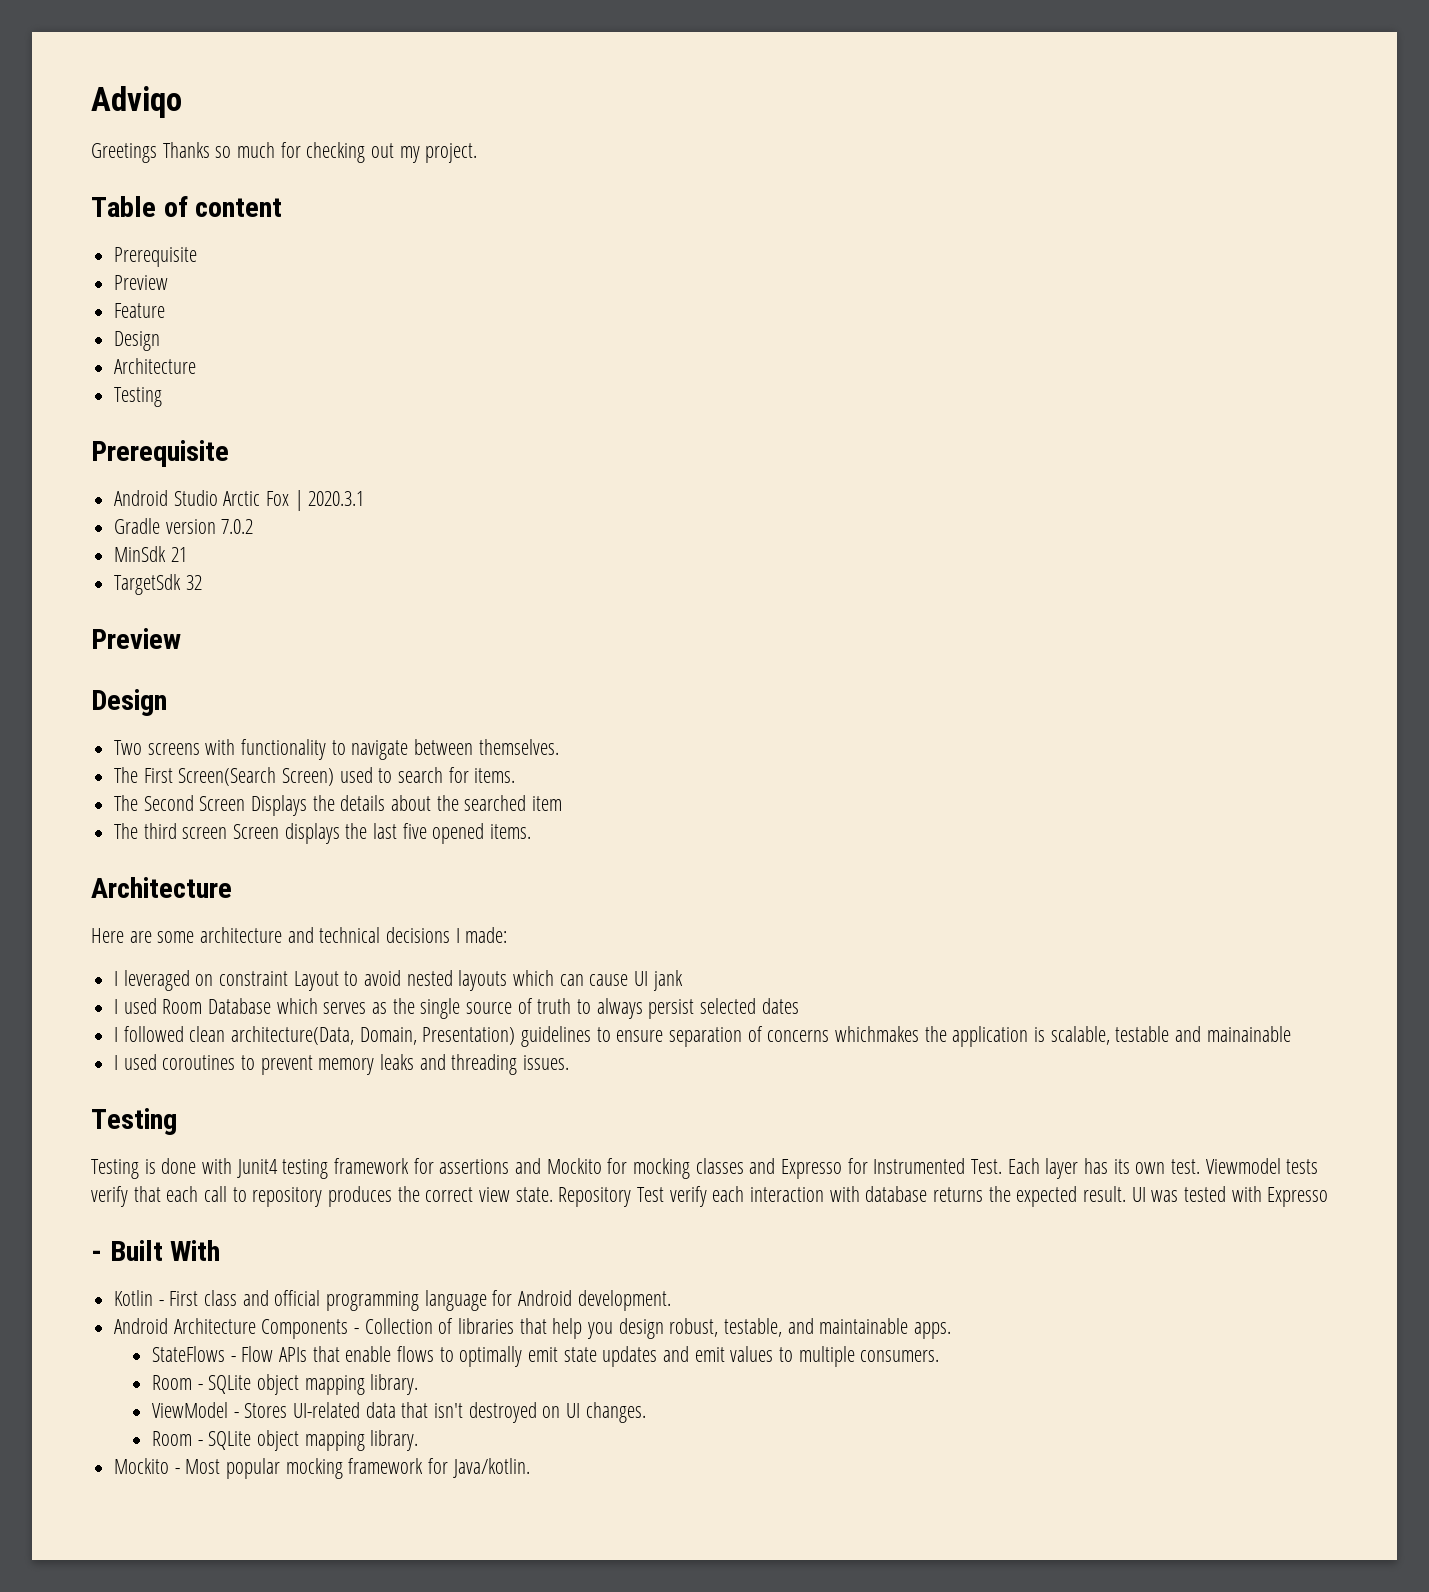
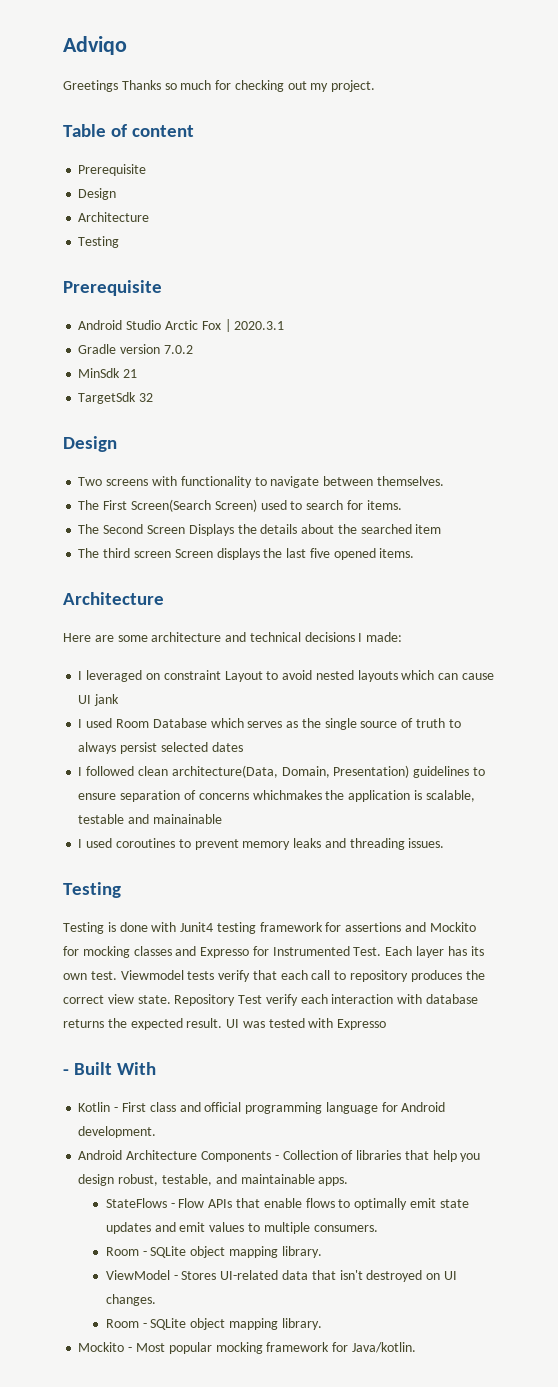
[114,275,169,290] [114,303,166,318] // Preview // Feature -> (147, 170) none
[91,628,181,649] // Preview -> (154, 397) none

